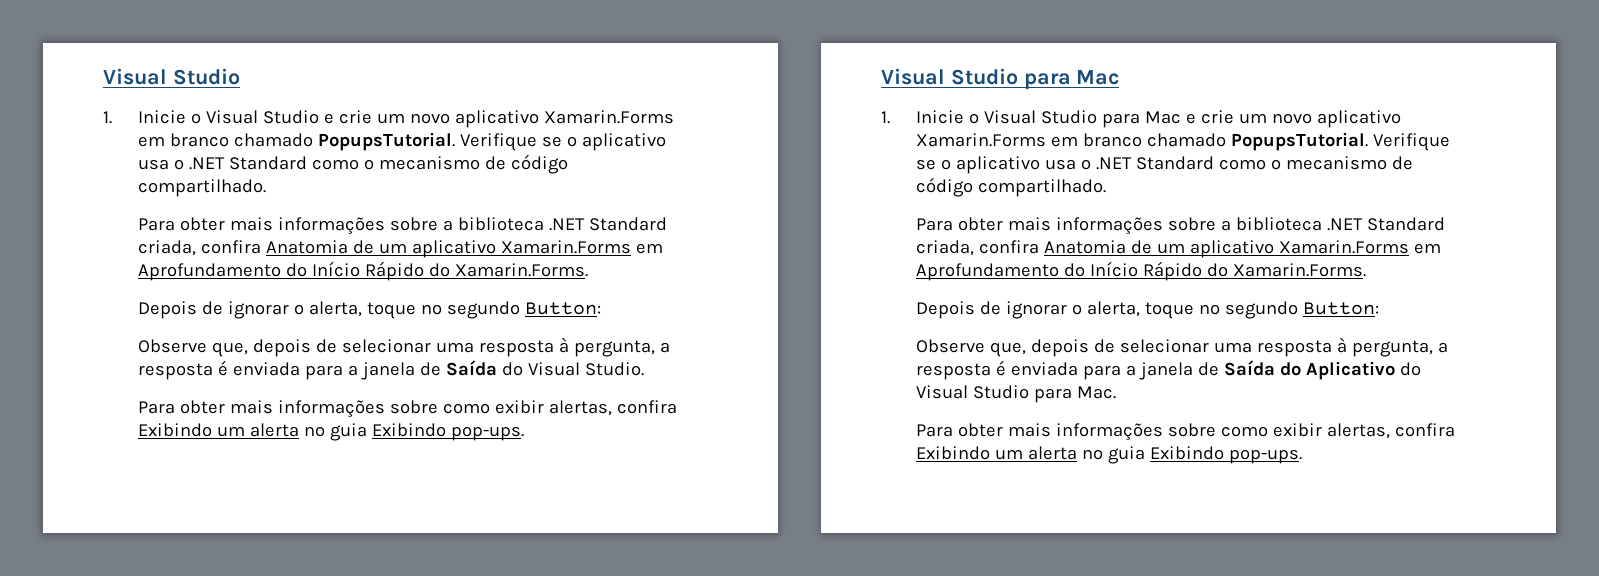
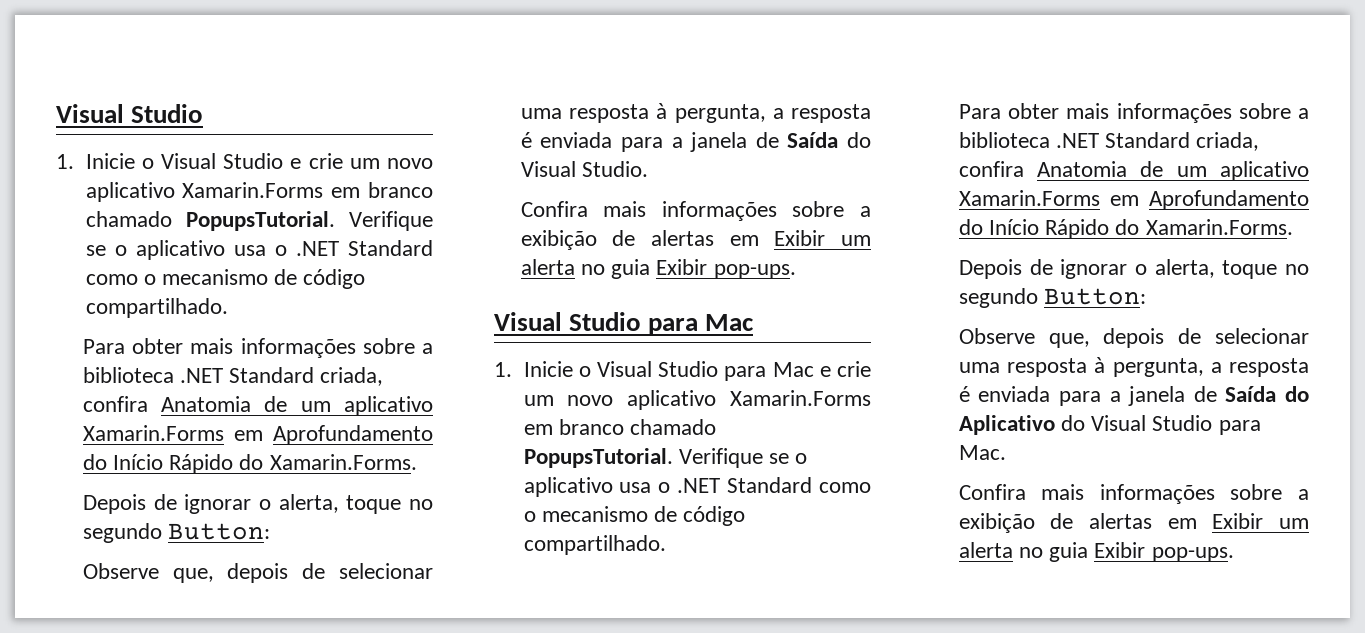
[138,400,678,418] [138,423,447,441] Para obter mais informações sobre como exibir alertas, confira Exibindo um alerta no guia Exibindo -> [520,201,871,221] [520,230,871,250] [520,259,708,279] Confira mais informações sobre a exibição de alertas em Exibir um alerta no guia Exibir
[916,423,1456,441] [916,446,1225,464] Para obter mais informações sobre como exibir alertas, confira Exibindo um alerta no guia Exibindo -> [958,484,1309,504] [958,513,1309,533] [958,542,1146,562] Confira mais informações sobre a exibição de alertas em Exibir um alerta no guia Exibir

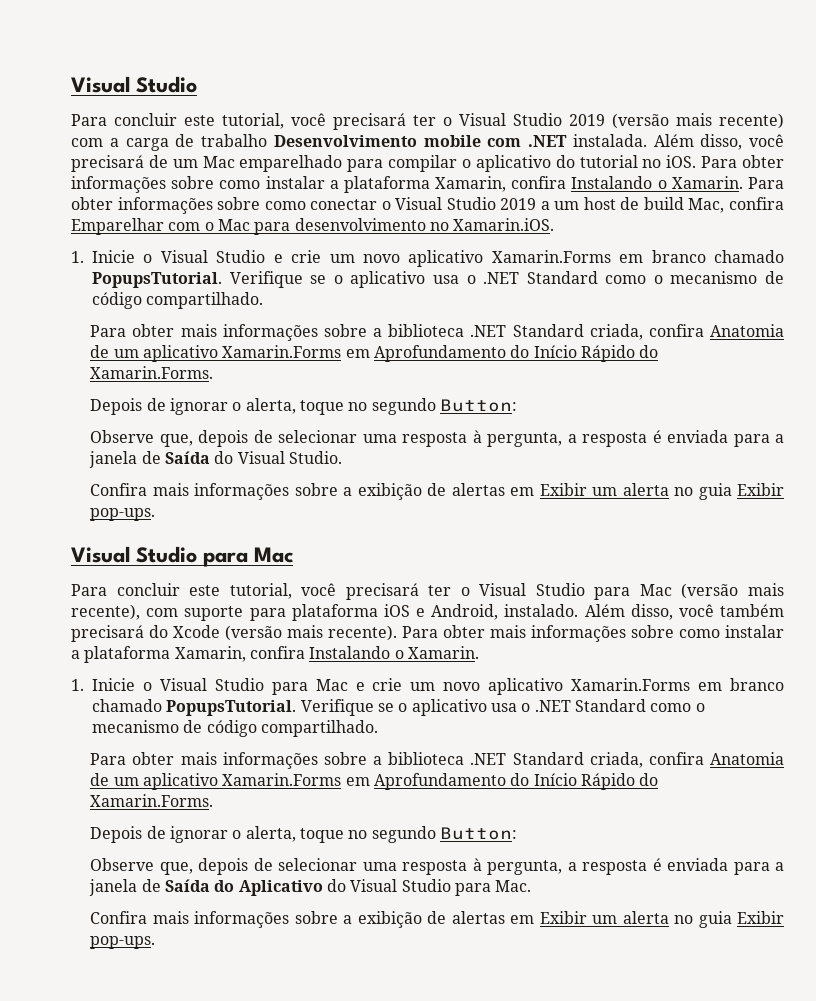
[56,104,204,123] Visual Studio -> [71,76,197,93] [71,113,784,130] [71,134,784,151] [71,155,784,172] [71,176,784,193] [71,197,784,214] [71,218,555,235] Visual Studio // Para concluir este tutorial, você precisará ter o Visual Studio 2019 (versão mais recente) com a carga de trabalho Desenvolvimento mobile com .NET instalada. Além disso, você precisará de um Mac emparelhado para compilar o aplicativo do tutorial no iOS. Para obter informações sobre como instalar a plataforma Xamarin, confira Instalando o Xamarin. Para obter informações sobre como conectar o Visual Studio 2019 a um host de build Mac, confira Emparelhar com o Mac para desenvolvimento no Xamarin.iOS.
(755, 322) none -> [71,583,785,600] [71,604,784,621] [71,625,784,642] [71,646,479,663] // Para concluir este tutorial, você precisará ter o Visual Studio para Mac (versão mais recente), com suporte para plataforma iOS e Android, instalado. Além disso, você também precisará do Xcode (versão mais recente). Para obter mais informações sobre como instalar a plataforma Xamarin, confira Instalando o Xamarin.

